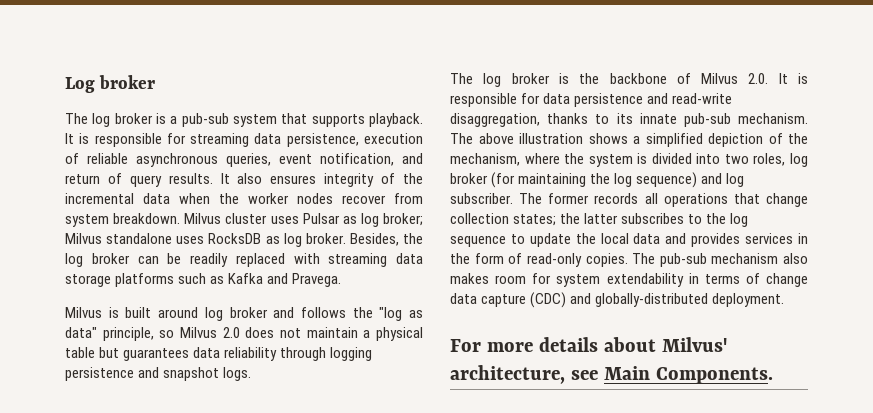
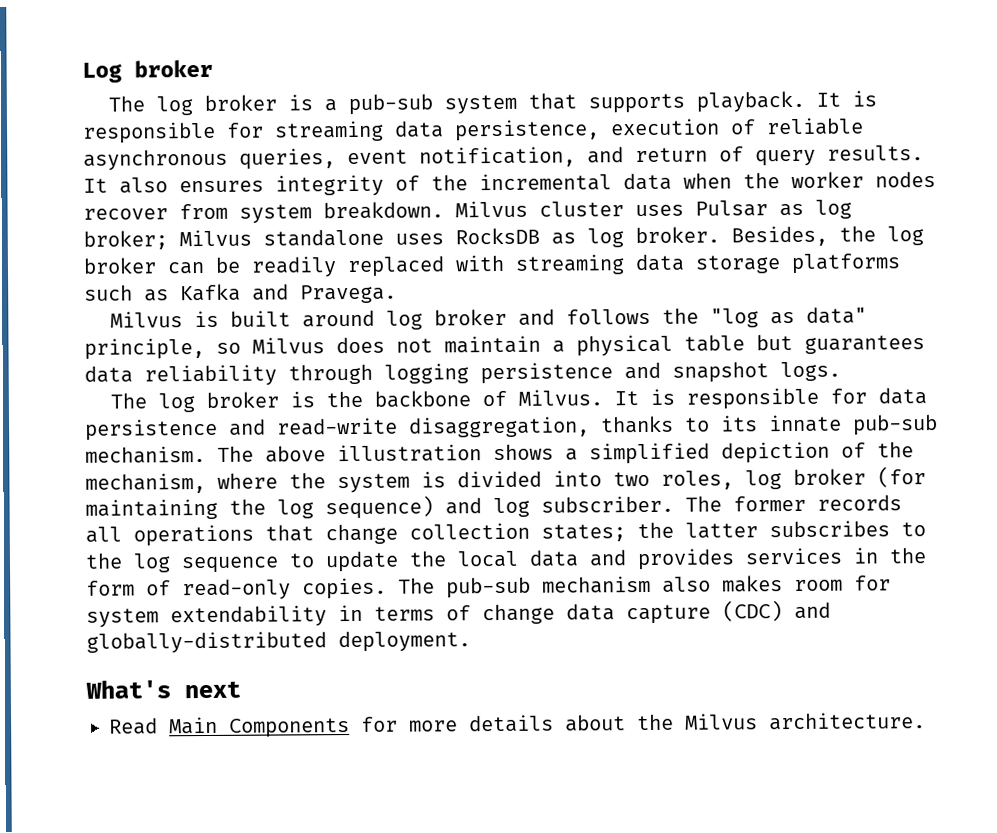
[222,327,240,338] 2.0 -> (325, 345) none
[701,73,769,84] Milvus 2.0. -> [518,389,604,406] Milvus.
[450,337,727,352] [450,365,773,384] For more details about Milvus' architecture, see Main Components. -> [85,680,241,699] [109,712,926,738] What's next // Read Main Components for more details about the Milvus architecture.

